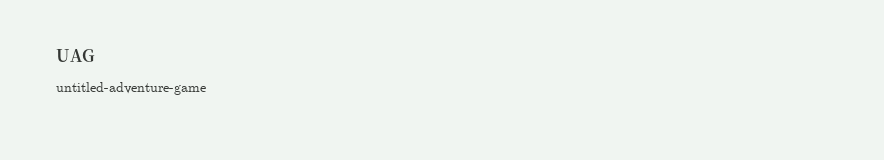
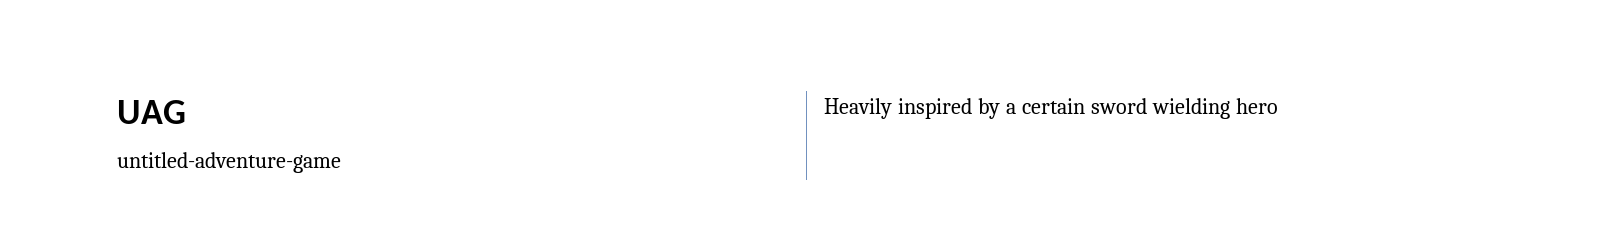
(206, 88) none -> [824,98,1278,119] // Heavily inspired by a certain sword wielding hero

